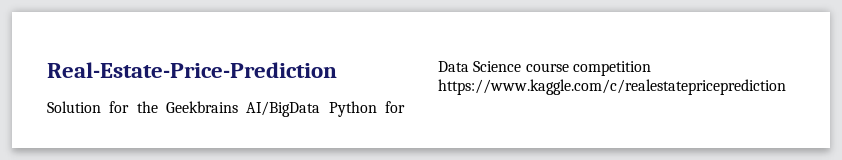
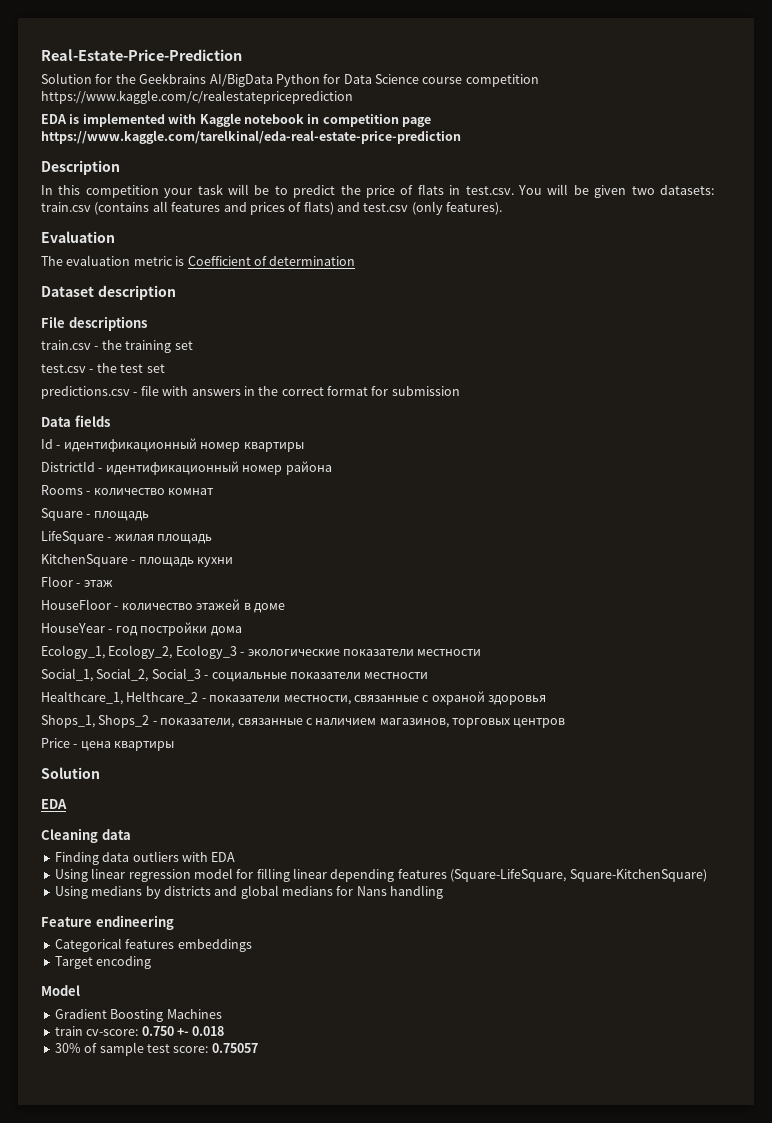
(786, 87) none -> [41,113,431,127] [41,130,461,144] [41,160,120,175] [41,184,714,198] [41,201,503,215] [41,231,115,243] [41,255,356,266] [41,285,176,300] [41,316,147,331] [41,340,193,353] [41,363,165,373] [41,385,460,399] [41,415,110,427] [41,438,304,452] [41,461,332,475] [41,485,215,495] [41,508,149,521] [41,531,213,544] [41,554,234,567] [41,576,113,587] [41,599,285,613] [41,622,242,636] [41,645,482,659] [41,668,429,682] [41,691,546,705] [41,715,566,728] [41,738,175,751] [41,767,100,779] [41,799,67,809] [41,828,131,843] [54,851,236,865] [54,868,707,882] [54,885,444,899] [41,915,174,930] [54,938,252,952] [54,956,152,969] [41,985,80,996] [54,1009,222,1022] [54,1026,225,1036] [54,1042,258,1056] // EDA is implemented with Kaggle notebook in competition page https://www.kaggle.com/tarelkinal/eda-real-estate-price-prediction // Description // In this competition your task will be to predict the price of flats in test.csv. You will be given two datasets: train.csv (contains all features and prices of flats) and test.csv (only features). // Evaluation // The evaluation metric is Coefficient of determination // Dataset description // File descriptions // train.csv - the training set // test.csv - the test set // predictions.csv - file with answers in the correct format for submission // Data fields // Id - идентификационный номер квартиры // DistrictId - идентификационный номер района // Rooms - количество комнат // Square - площадь // LifeSquare - жилая площадь // KitchenSquare - площадь кухни // Floor - этаж // HouseFloor - количество этажей в доме // HouseYear - год постройки дома // Ecology_1, Ecology_2, Ecology_3 - экологические показатели местности // Social_1, Social_2, Social_3 - социальные показатели местности // Healthcare_1, Helthcare_2 - показатели местности, связанные с охраной здоровья // Shops_1, Shops_2 - показатели, связанные с наличием магазинов, торговых центров // Price - цена квартиры // Solution // EDA // Cleaning data // Finding data outliers with EDA // Using linear regression model for filling linear depending features (Square-LifeSquare, Square-KitchenSquare) // Using medians by districts and global medians for Nans handling // Feature endineering // Categorical features embeddings // Target encoding // Model // Gradient Boosting Machines // train cv-score: 0.750 +- 0.018 // 30% of sample test score: 0.75057

